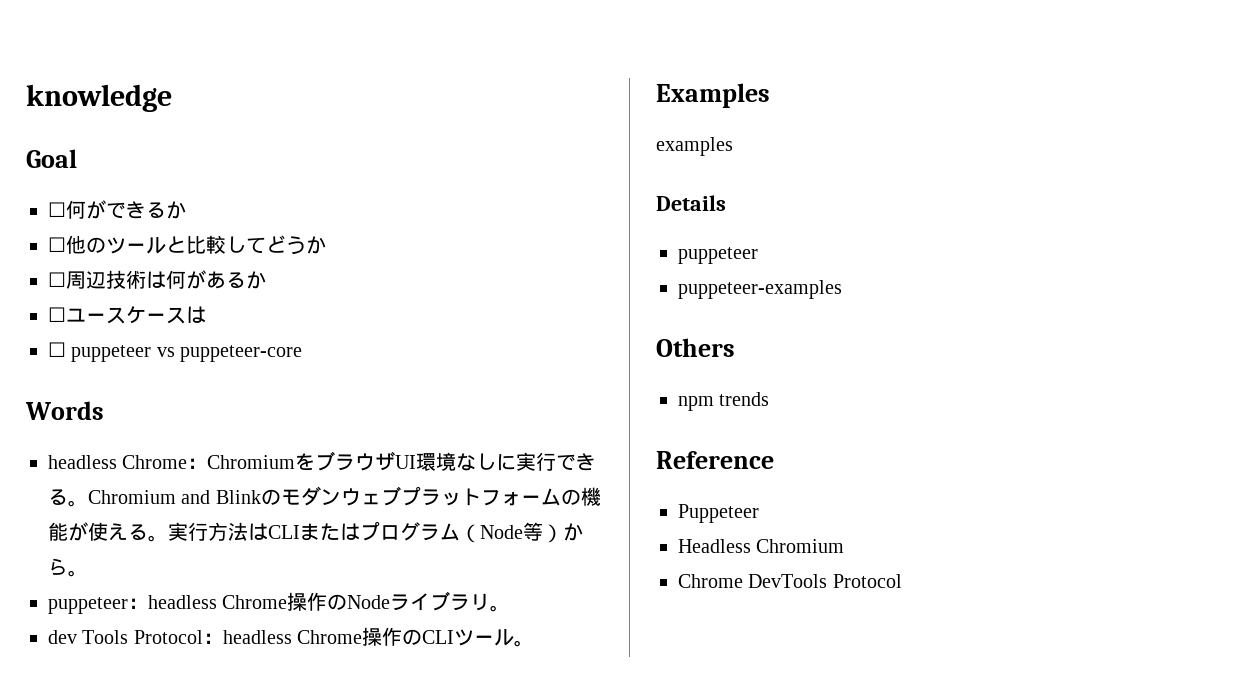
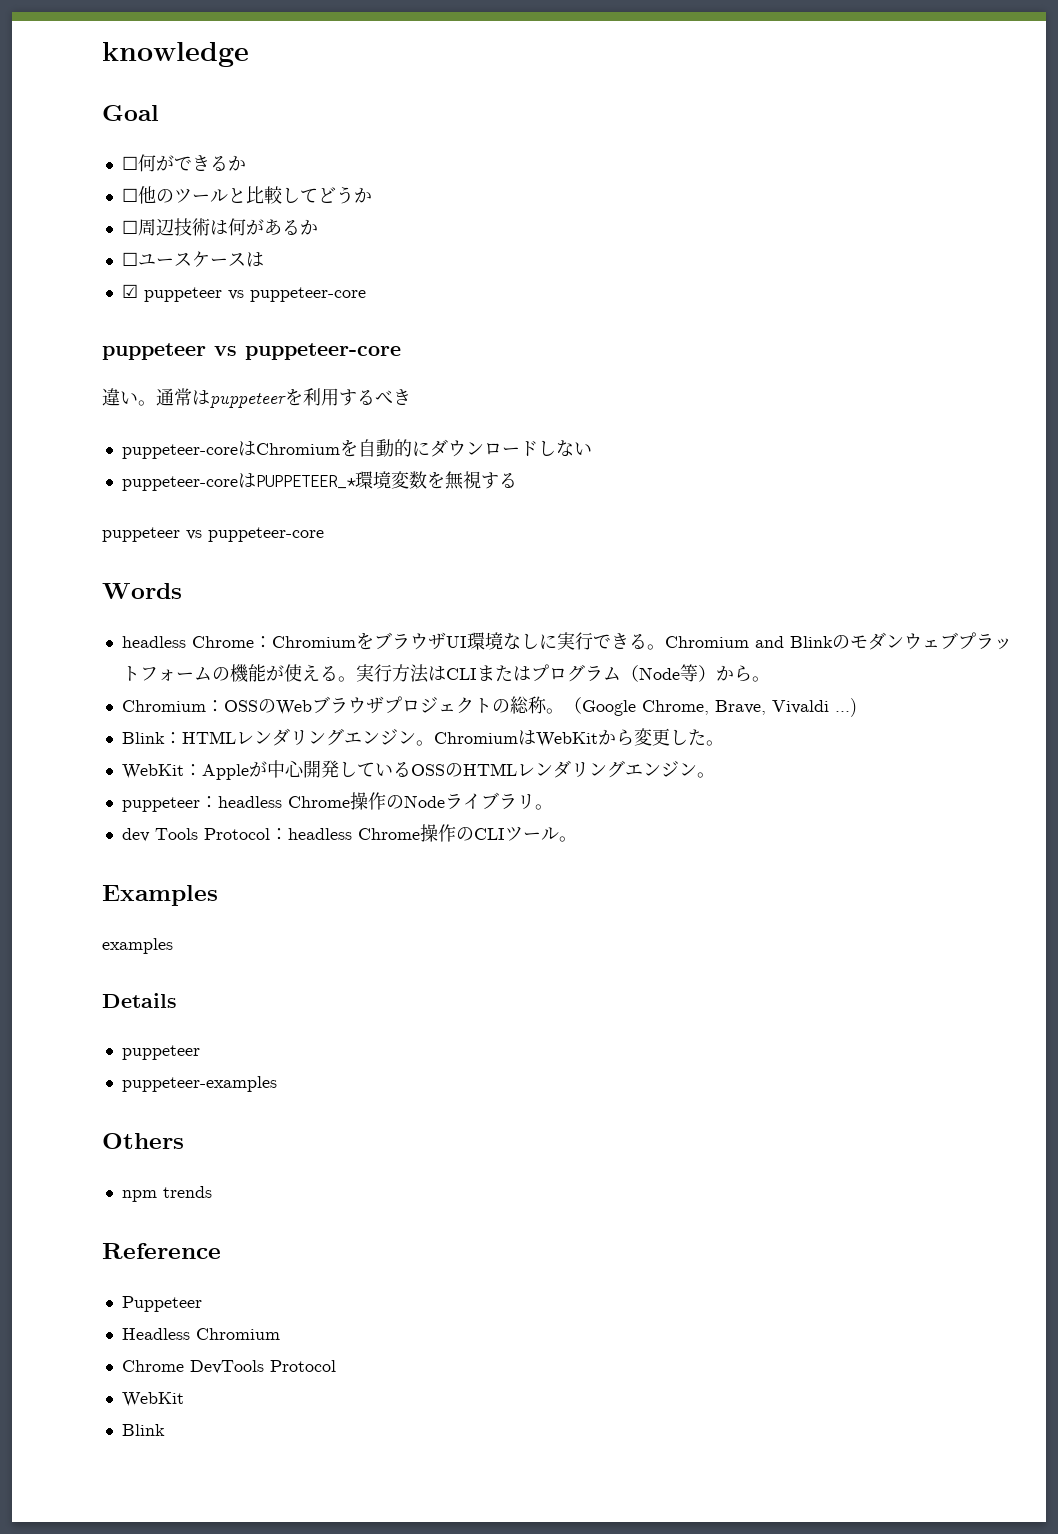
[48,342,66,357] ☐ -> [121,284,366,302] [102,343,401,360] [102,388,411,408] [121,439,592,459] [121,471,517,491] ☑ puppeteer vs puppeteer-core // puppeteer vs puppeteer-core // 違い。通常はpuppeteerを利用するべき // puppeteer-coreはChromiumを自動的にダウンロードしない // puppeteer-coreはPUPPETEER_*環境変数を無視する //
(88, 573) none -> [121,696,857,717] [121,728,724,747] [121,760,715,780] // Chromium：OSSのWebブラウザプロジェクトの総称。（Google Chrome, Brave, Vivaldi ...) // Blink：HTMLレンダリングエンジン。ChromiumはWebKitから変更した。 // WebKit：Appleが中心開発しているOSSのHTMLレンダリングエンジン。
(902, 581) none -> [121,1392,184,1407] [121,1424,165,1436] // WebKit // Blink

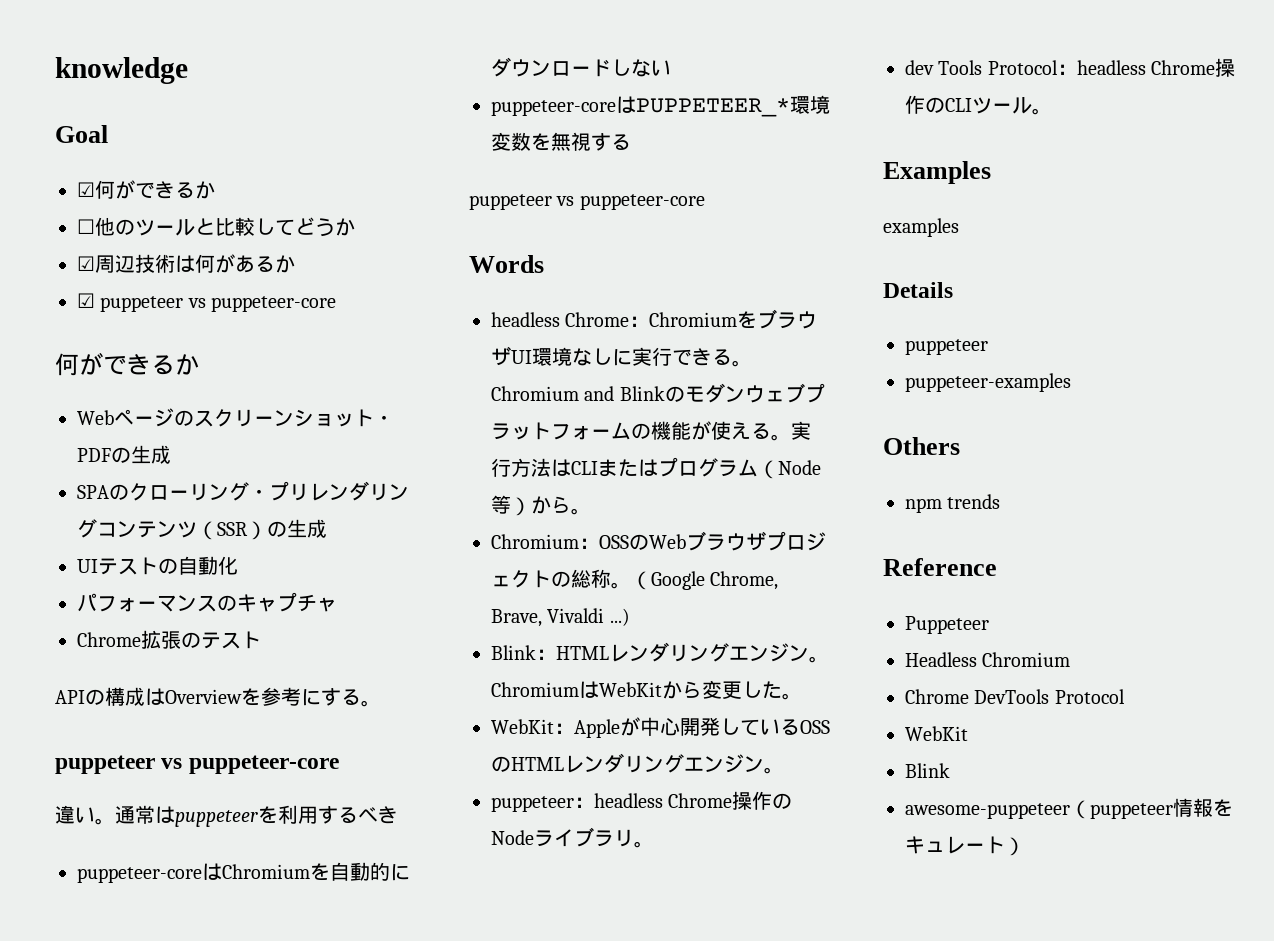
[121,156,138,170] ☐ -> [77,182,95,197] ☑
[121,220,138,234] ☐ -> [77,256,95,271] ☑
[121,251,264,267] // ☐ユースケースは -> (295, 264) none
(366, 294) none -> [55,352,199,376] [77,408,394,427] [77,445,171,464] [77,481,409,501] [77,519,327,540] [77,556,238,575] [77,592,337,612] [77,630,261,649] [55,687,381,707] // 何ができるか // Webページのスクリーンショット・PDFの生成 // SPAのクローリング・プリレンダリングコンテンツ（SSR）の生成 // UIテストの自動化 // パフォーマンスのキャプチャ // Chrome拡張のテスト // APIの構成はOverviewを参考にする。
(165, 1430) none -> [905,798,1233,819] [905,836,1025,856] // awesome-puppeteer（puppeteer情報をキュレート）

